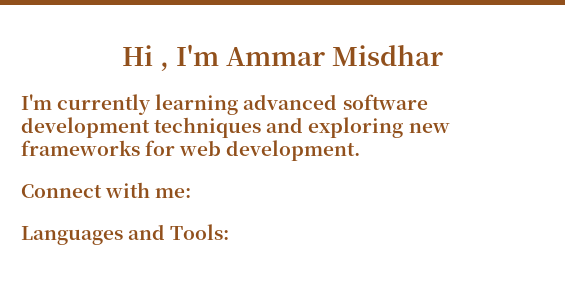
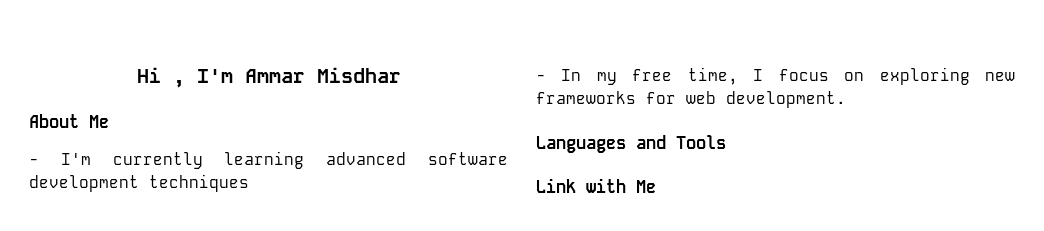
(444, 55) none -> [29,114,109,128] [29,158,39,165] About Me // -
[266,117,304,133] and -> [536,67,865,85] // - In my free time, I focus on
[21,182,192,198] // Connect with me: -> (846, 99) none
[170,224,230,240] Tools: -> [676,135,726,149] [536,178,656,193] Tools // Link with Me

